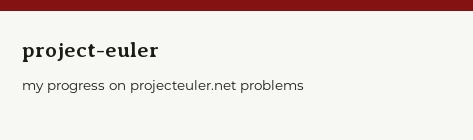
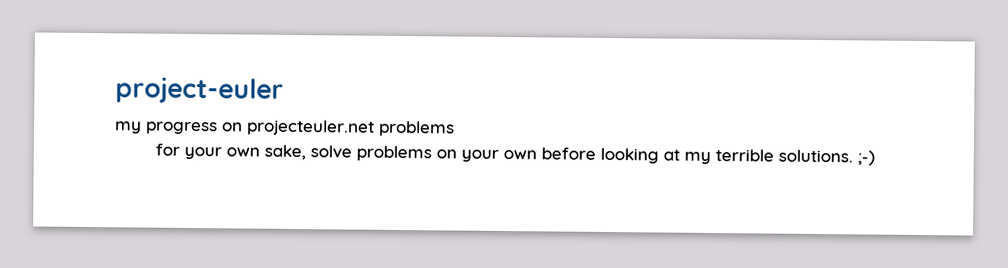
(304, 86) none -> [154,143,875,166] // for your own sake, solve problems on your own before looking at my terrible solutions. ;-)

